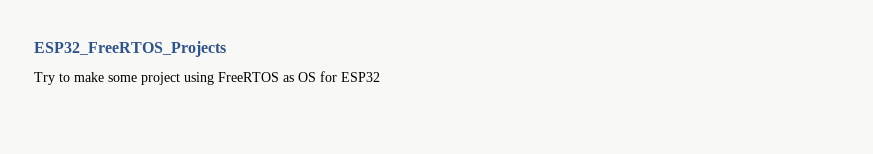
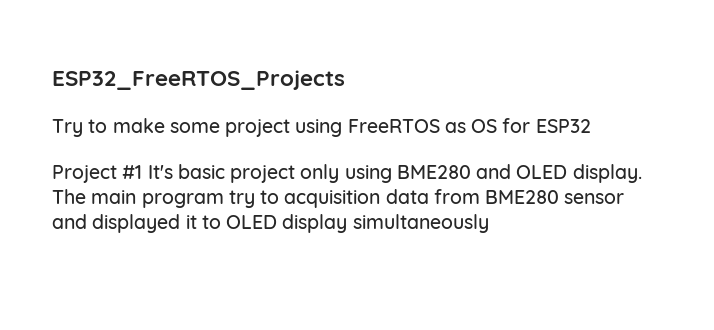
(380, 77) none -> [52,164,642,183] [52,189,625,208] [52,214,489,233] // Project #1 It's basic project only using BME280 and OLED display. The main program try to acquisition data from BME280 sensor and displayed it to OLED display simultaneously

